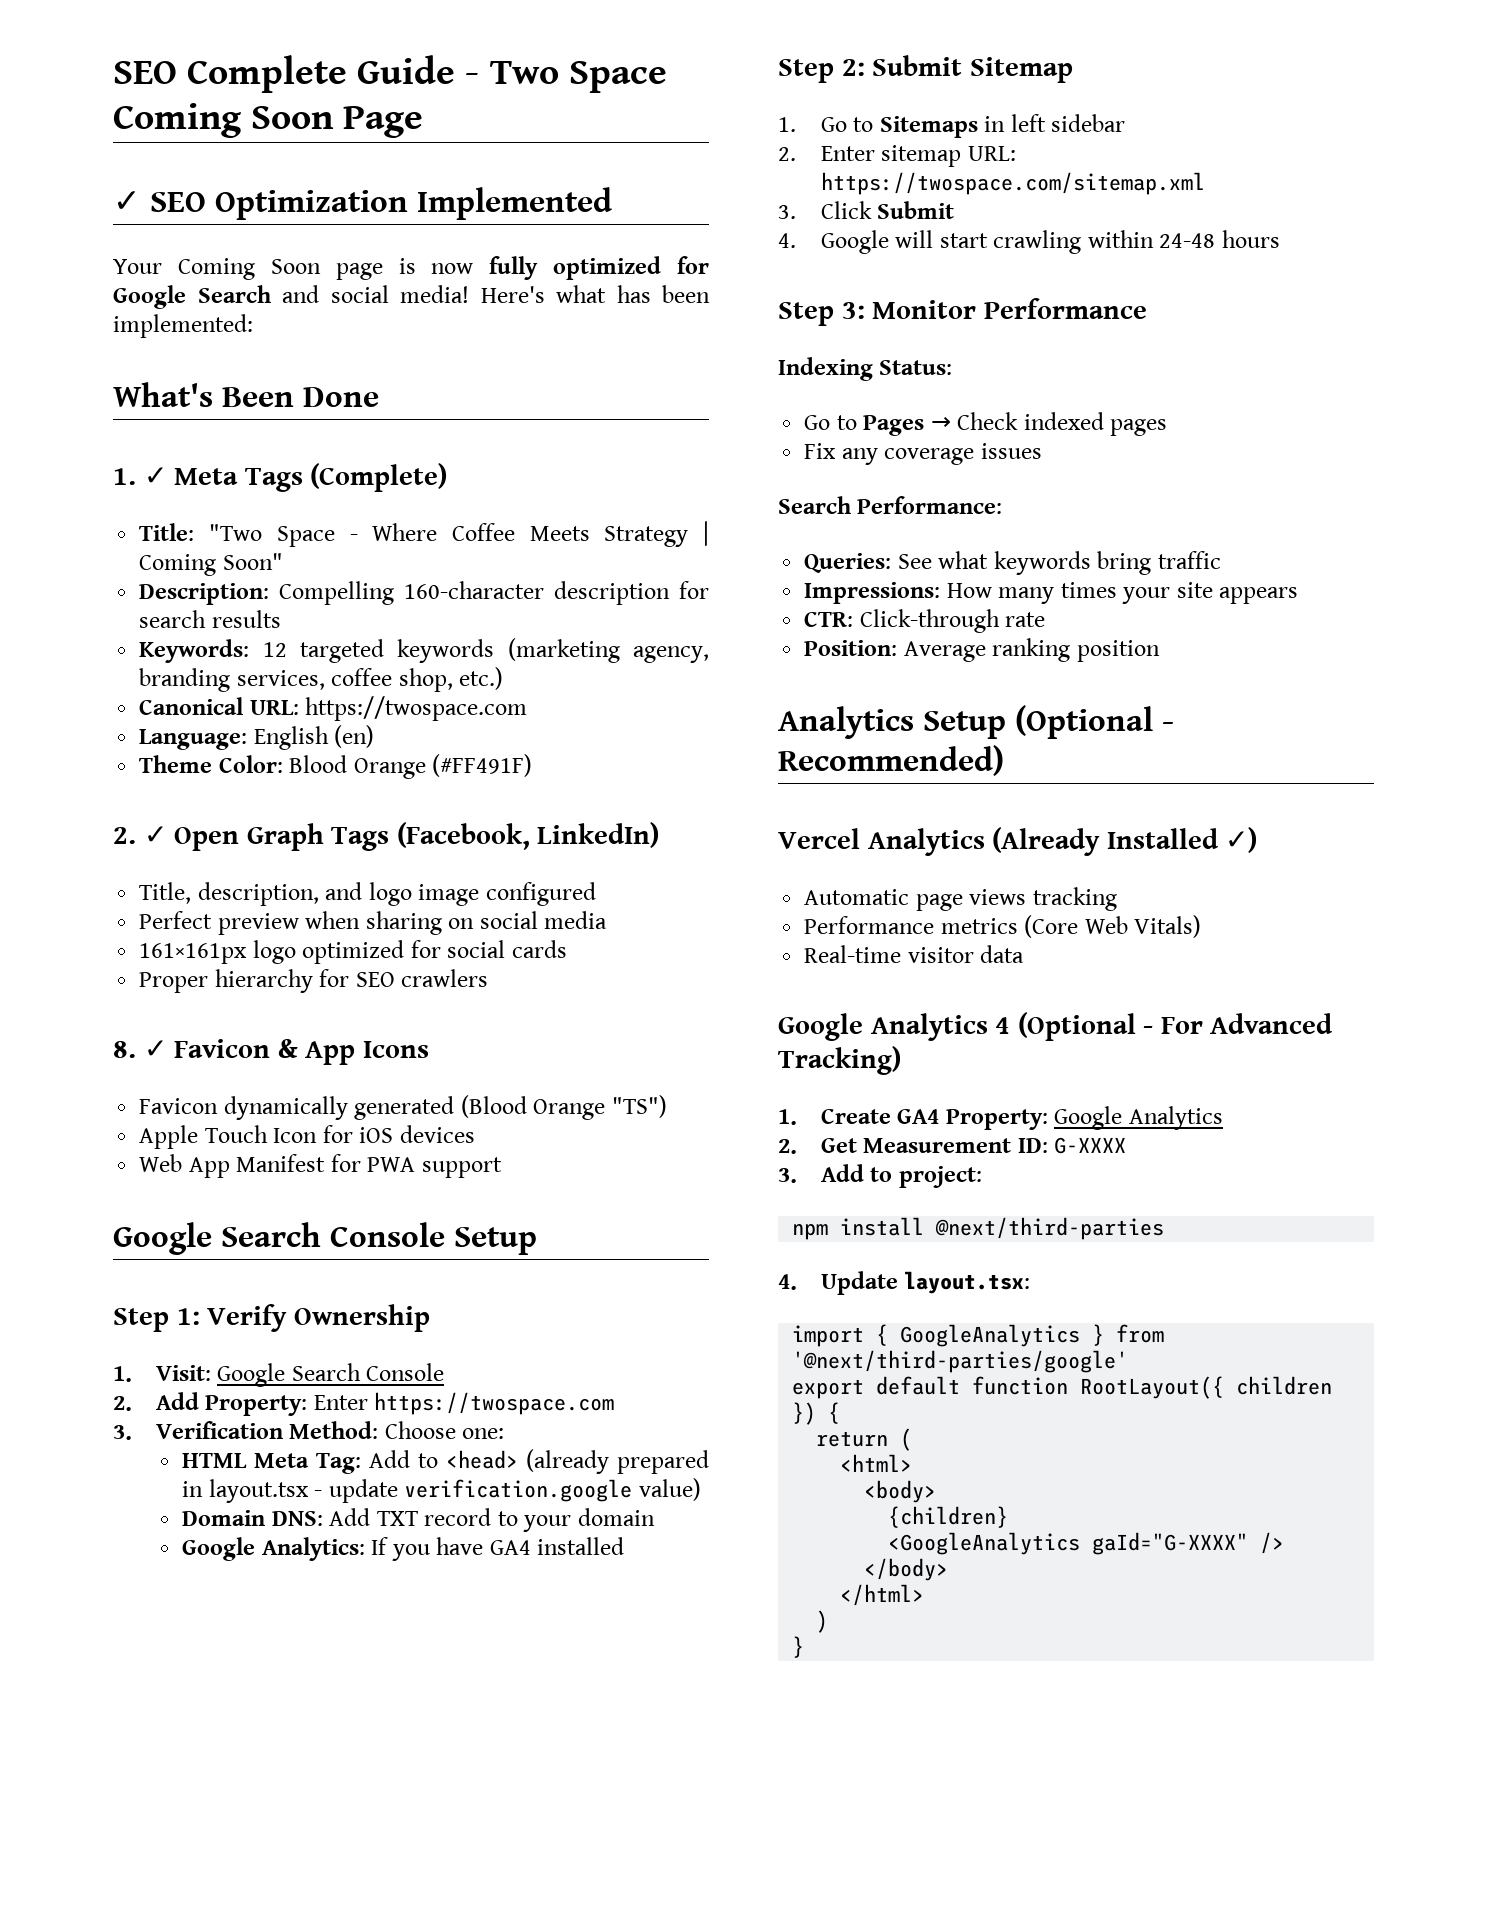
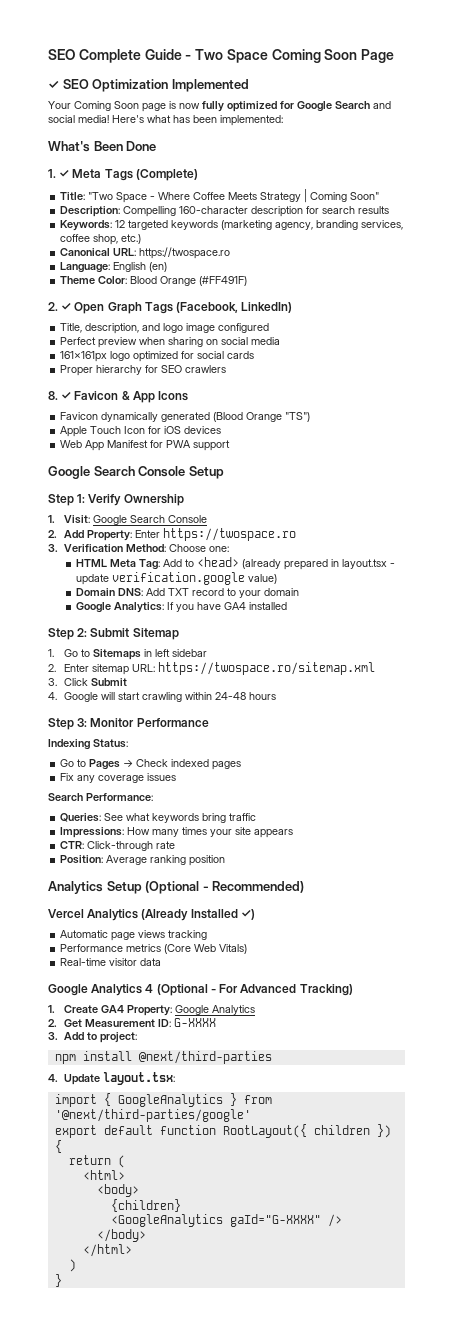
[305,696,528,721] https://twospace.com -> [139,247,231,259] https://twospace.ro
[374,1392,615,1415] https://twospace.com -> [163,528,297,541] https://twospace.ro
[820,172,1205,195] https://twospace.com/sitemap.xml -> [158,662,376,675] https://twospace.ro/sitemap.xml

